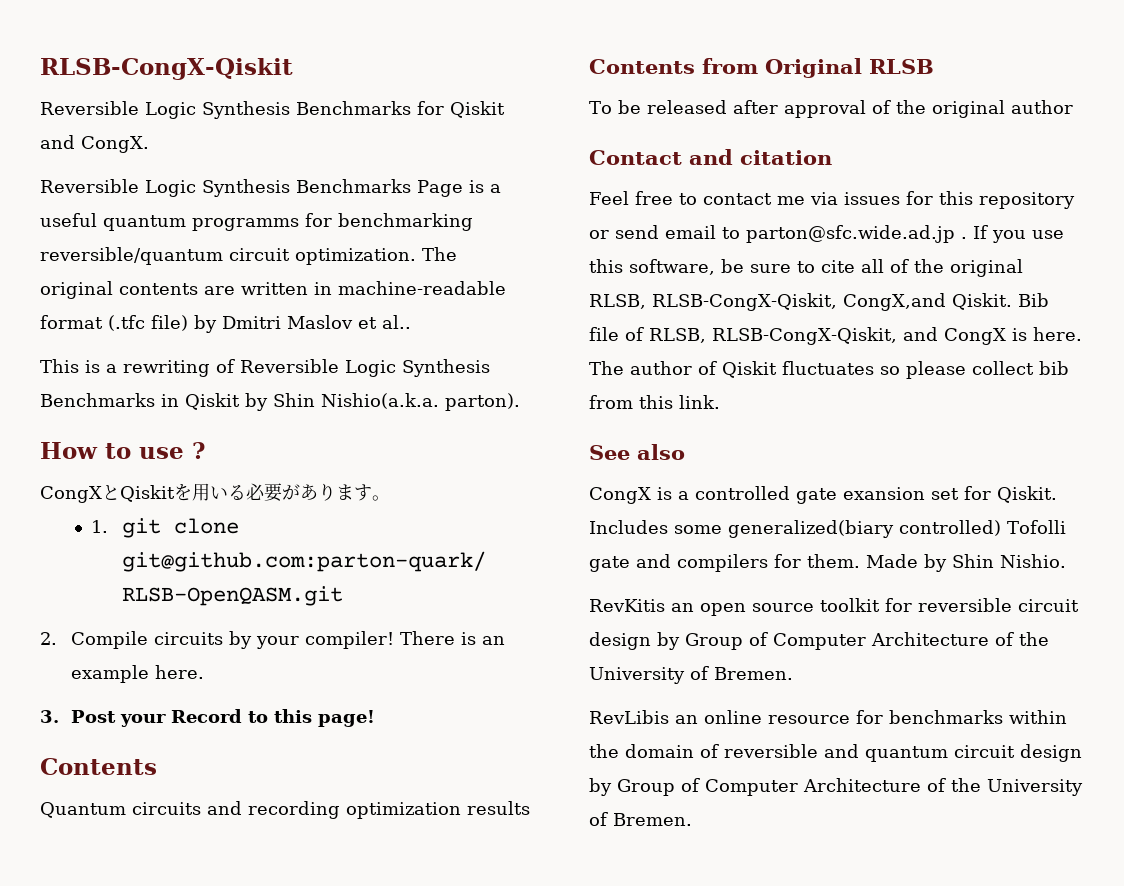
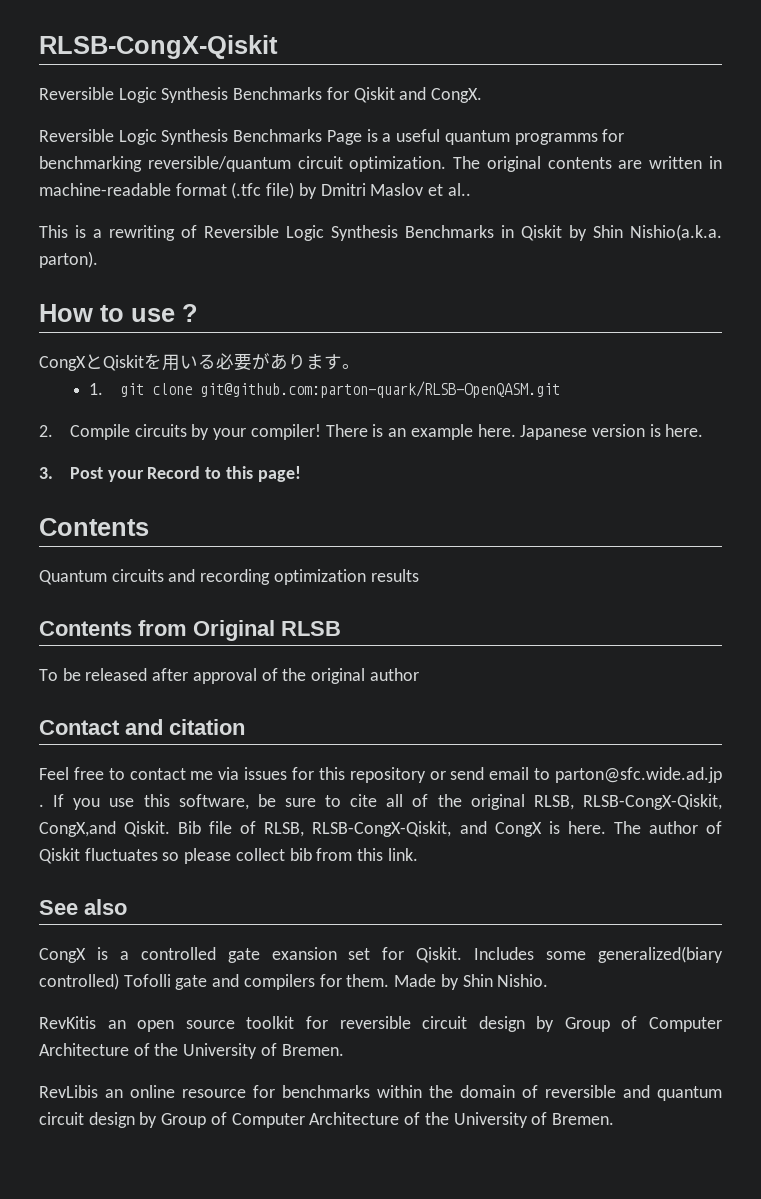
(205, 672) none -> [520,424,704,440] Japanese version is here.

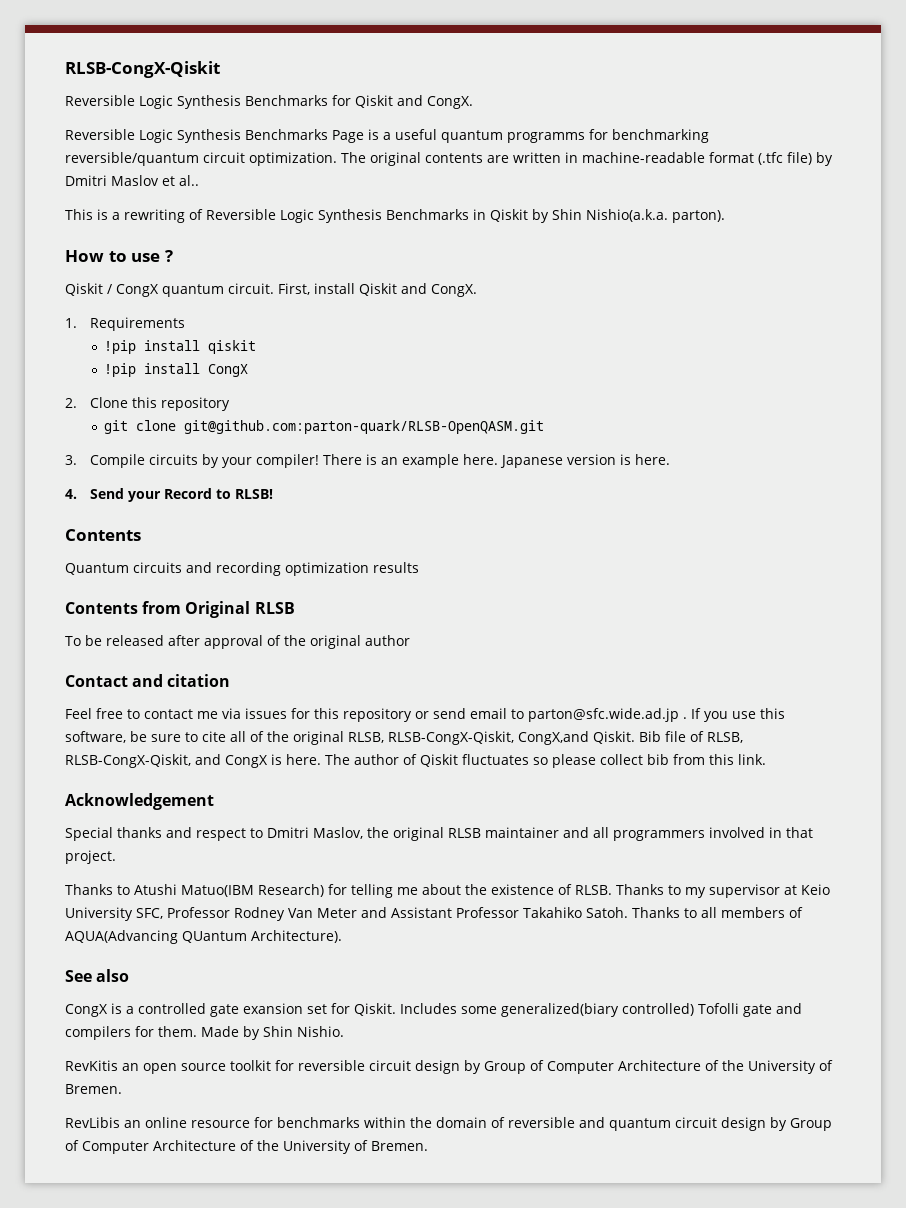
[39,353,360,371] [89,383,104,395] CongXとQiskitを用いる必要があります。 // 1. -> [65,283,477,297] [65,317,185,331] [104,340,257,354] [104,363,249,377] [65,397,230,411] Qiskit / CongX quantum circuit. First, install Qiskit and CongX. // 1. Requirements // !pip install qiskit // !pip install CongX // 2. Clone this repository //
[39,425,53,437] 2. -> [65,455,77,465] 3.
[39,467,104,479] 3. Post -> [65,488,124,499] 4. Send
[225,466,301,482] this page! -> [234,489,273,499] RLSB!
(418, 854) none -> [65,793,214,810] [65,827,813,841] [65,850,116,864] [65,884,830,898] [65,907,803,921] [65,930,342,944] // Acknowledgement // Special thanks and respect to Dmitri Maslov, the original RLSB maintainer and all programmers involved in that project. // Thanks to Atushi Matuo(IBM Research) for telling me about the existence of RLSB. Thanks to my supervisor at Keio University SFC, Professor Rodney Van Meter and Assistant Professor Takahiko Satoh. Thanks to all members of AQUA(Advancing QUantum Architecture).

